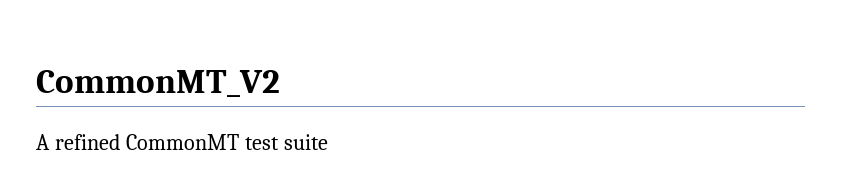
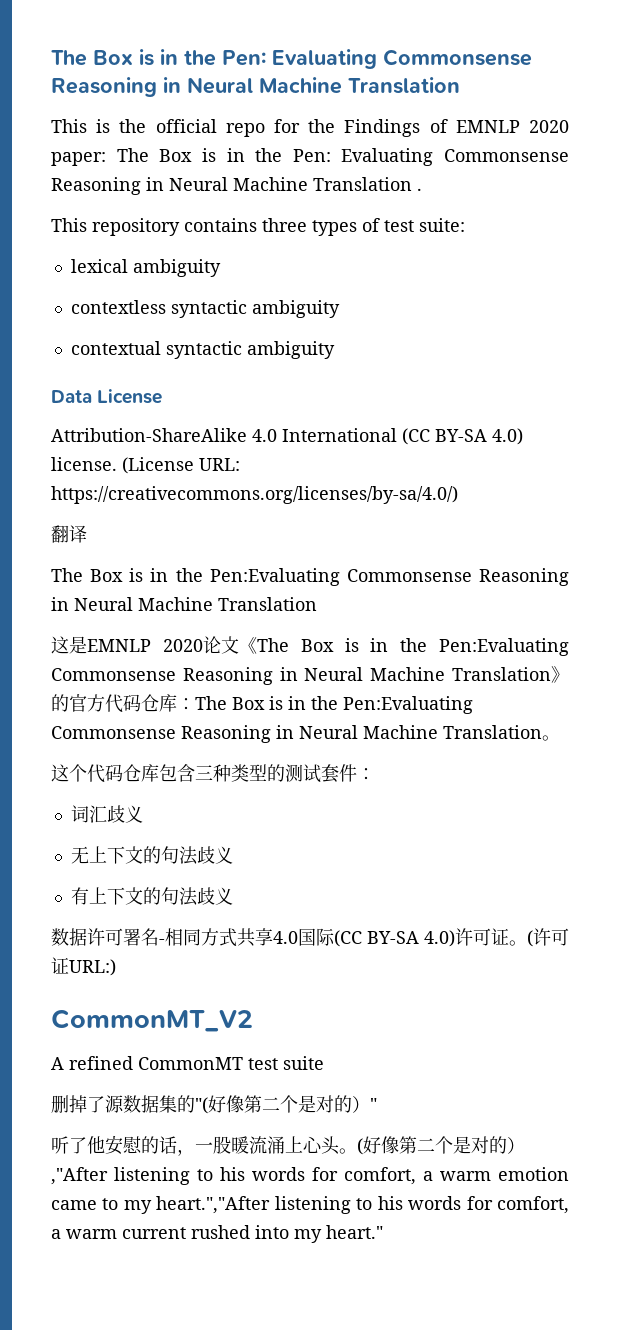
(36, 83) none -> [51,49,532,69] [51,77,460,97] [51,119,569,137] [51,148,569,166] [51,177,422,195] [51,218,465,236] [70,259,221,277] [70,300,340,318] [70,341,335,359] [51,389,163,404] [51,428,523,445] [51,457,240,474] [51,486,458,504] [51,525,87,543] [51,568,569,586] [51,597,317,611] [51,636,569,656] [51,666,569,685] [51,694,473,714] [51,725,560,743] [51,764,375,783] [70,805,143,823] [70,846,233,865] [70,887,233,906] [51,928,569,947] [51,957,116,976] The Box is in the Pen: Evaluating Commonsense Reasoning in Neural Machine Translation // This is the official repo for the Findings of EMNLP 2020 paper: The Box is in the Pen: Evaluating Commonsense Reasoning in Neural Machine Translation . // This repository contains three types of test suite: // lexical ambiguity // contextless syntactic ambiguity // contextual syntactic ambiguity // Data License // Attribution-ShareAlike 4.0 International (CC BY-SA 4.0) license. (License URL: https://creativecommons.org/licenses/by-sa/4.0/) // 翻译 // The Box is in the Pen:Evaluating Commonsense Reasoning in Neural Machine Translation // 这是EMNLP 2020论文《The Box is in the Pen:Evaluating Commonsense Reasoning in Neural Machine Translation》的官方代码仓库：The Box is in the Pen:Evaluating Commonsense Reasoning in Neural Machine Translation。 // 这个代码仓库包含三种类型的测试套件： // 词汇歧义 // 无上下文的句法歧义 // 有上下文的句法歧义 // 数据许可署名-相同方式共享4.0国际(CC BY-SA 4.0)许可证。(许可证URL:) //
(328, 142) none -> [51,1095,377,1114] [51,1135,525,1156] [51,1167,569,1185] [51,1196,569,1214] [51,1225,383,1243] // 删掉了源数据集的"(好像第二个是对的）" // 听了他安慰的话，一股暖流涌上心头。(好像第二个是对的）,"After listening to his words for comfort, a warm emotion came to my heart.","After listening to his words for comfort, a warm current rushed into my heart."

